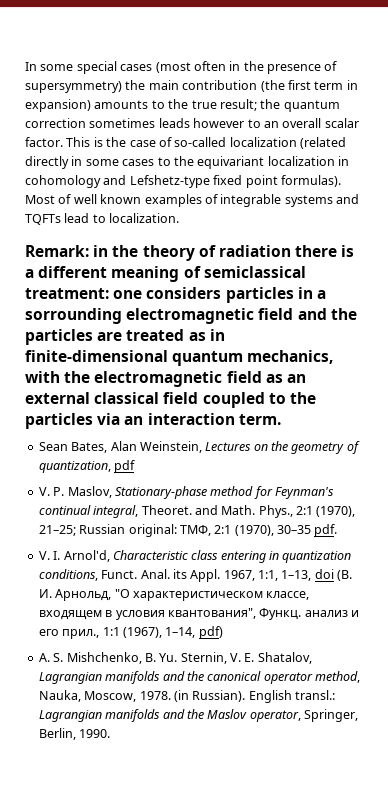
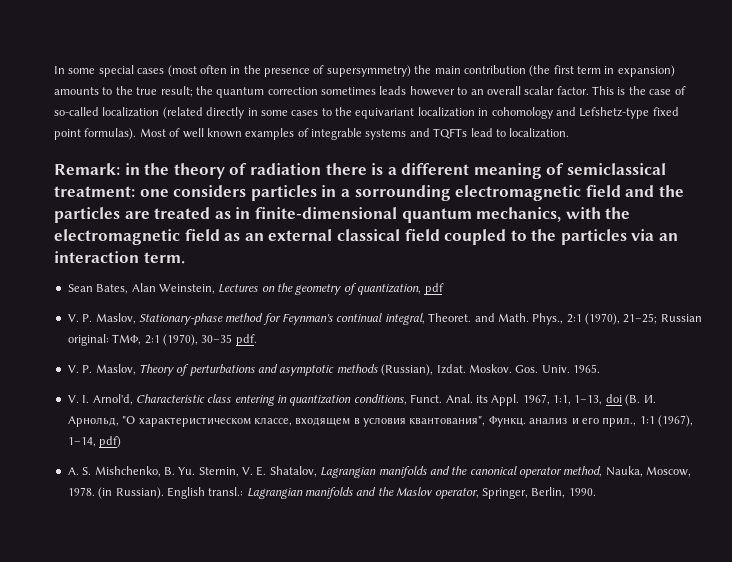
(338, 530) none -> [67,364,600,376] // V. P. Maslov, Theory of perturbations and asymptotic methods (Russian), Izdat. Moskov. Gos. Univ. 1965.

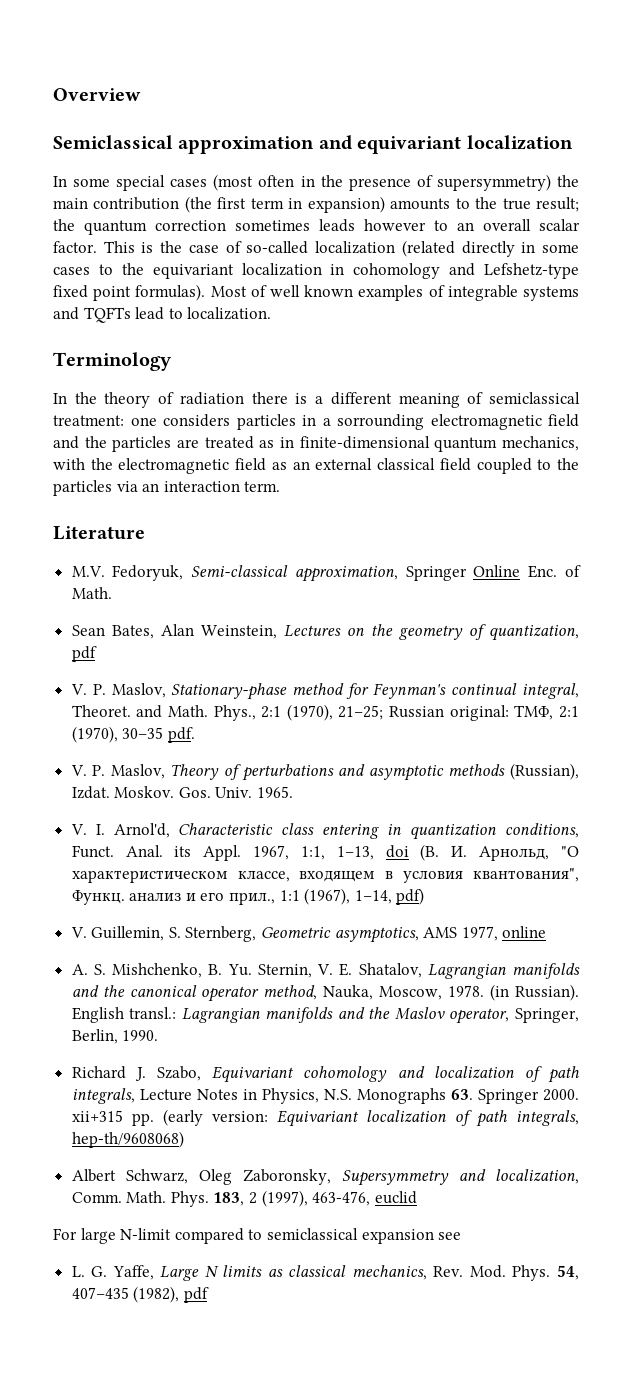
(54, 70) none -> [53,88,141,101] [53,135,573,154] Overview // Semiclassical approximation and equivariant localization //
[54,163,140,175] Remark: in -> [53,352,172,371] [53,393,67,404] Terminology // In
(185, 258) none -> [53,526,145,540] [71,565,581,582] [71,587,112,599] // Literature // M.V. Fedoryuk, Semi-classical approximation, Springer Online Enc. of Math.
(122, 442) none -> [70,926,547,943] // V. Guillemin, S. Sternberg, Geometric asymptotics, AMS 1977, online
(596, 492) none -> [71,1066,579,1083] [71,1088,580,1104] [71,1109,579,1127] [71,1131,184,1148] [71,1169,579,1186] [71,1190,417,1207] [53,1228,462,1244] [71,1265,579,1281] [71,1286,209,1303] // Richard J. Szabo, Equivariant cohomology and localization of path integrals, Lecture Notes in Physics, N.S. Monographs 63. Springer 2000. xii+315 pp. (early version: Equivariant localization of path integrals, hep-th/9608068) // Albert Schwarz, Oleg Zaboronsky, Supersymmetry and localization, Comm. Math. Phys. 183, 2 (1997), 463-476, euclid // For large N-limit compared to semiclassical expansion see // L. G. Yaffe, Large N limits as classical mechanics, Rev. Mod. Phys. 54, 407–435 (1982), pdf

